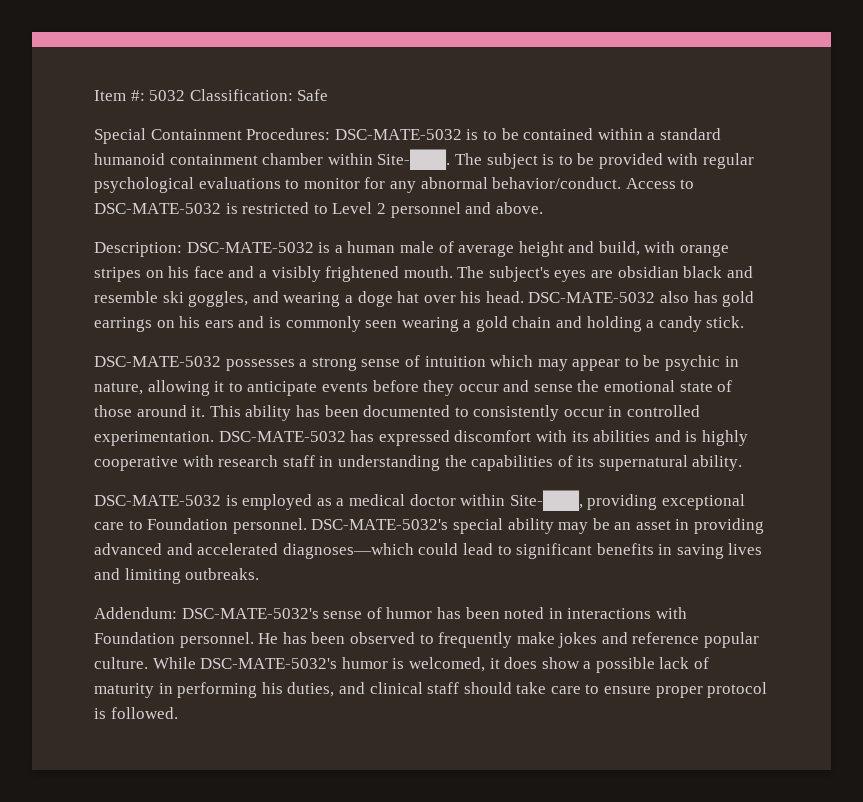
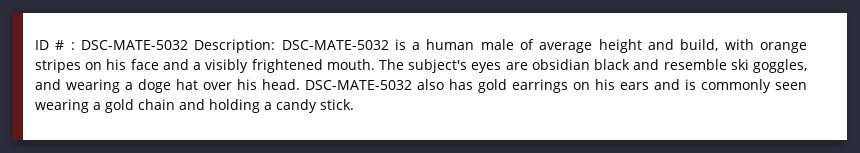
[94,89,329,101] [94,128,721,144] [94,149,755,170] [94,177,695,193] [94,202,543,218] Item #: 5032 Classification: Safe // Special Containment Procedures: DSC-MATE-5032 is to be contained within a standard humanoid containment chamber within Site-███. The subject is to be provided with regular psychological evaluations to monitor for any abnormal behavior/conduct. Access to DSC-MATE-5032 is restricted to Level 2 personnel and above. // -> [35,40,188,50] ID # : DSC-MATE-5032
[94,355,739,371] [94,380,733,396] [94,405,701,421] [94,430,748,446] [94,455,743,471] [94,490,745,511] [94,518,765,534] [94,543,763,559] [94,568,260,584] [94,607,687,619] [94,632,760,648] [94,657,710,673] [94,682,768,698] [94,707,178,719] // DSC-MATE-5032 possesses a strong sense of intuition which may appear to be psychic in nature, allowing it to anticipate events before they occur and sense the emotional state of those around it. This ability has been documented to consistently occur in controlled experimentation. DSC-MATE-5032 has expressed discomfort with its abilities and is highly cooperative with research staff in understanding the capabilities of its supernatural ability. // DSC-MATE-5032 is employed as a medical doctor within Site-███, providing exceptional care to Foundation personnel. DSC-MATE-5032's special ability may be an asset in providing advanced and accelerated diagnoses—which could lead to significant benefits in saving lives and limiting outbreaks. // Addendum: DSC-MATE-5032's sense of humor has been noted in interactions with Foundation personnel. He has been observed to frequently make jokes and reference popular culture. While DSC-MATE-5032's humor is welcomed, it does show a possible lack of maturity in performing his duties, and clinical staff should take care to ensure proper protocol is followed. -> (354, 104) none

